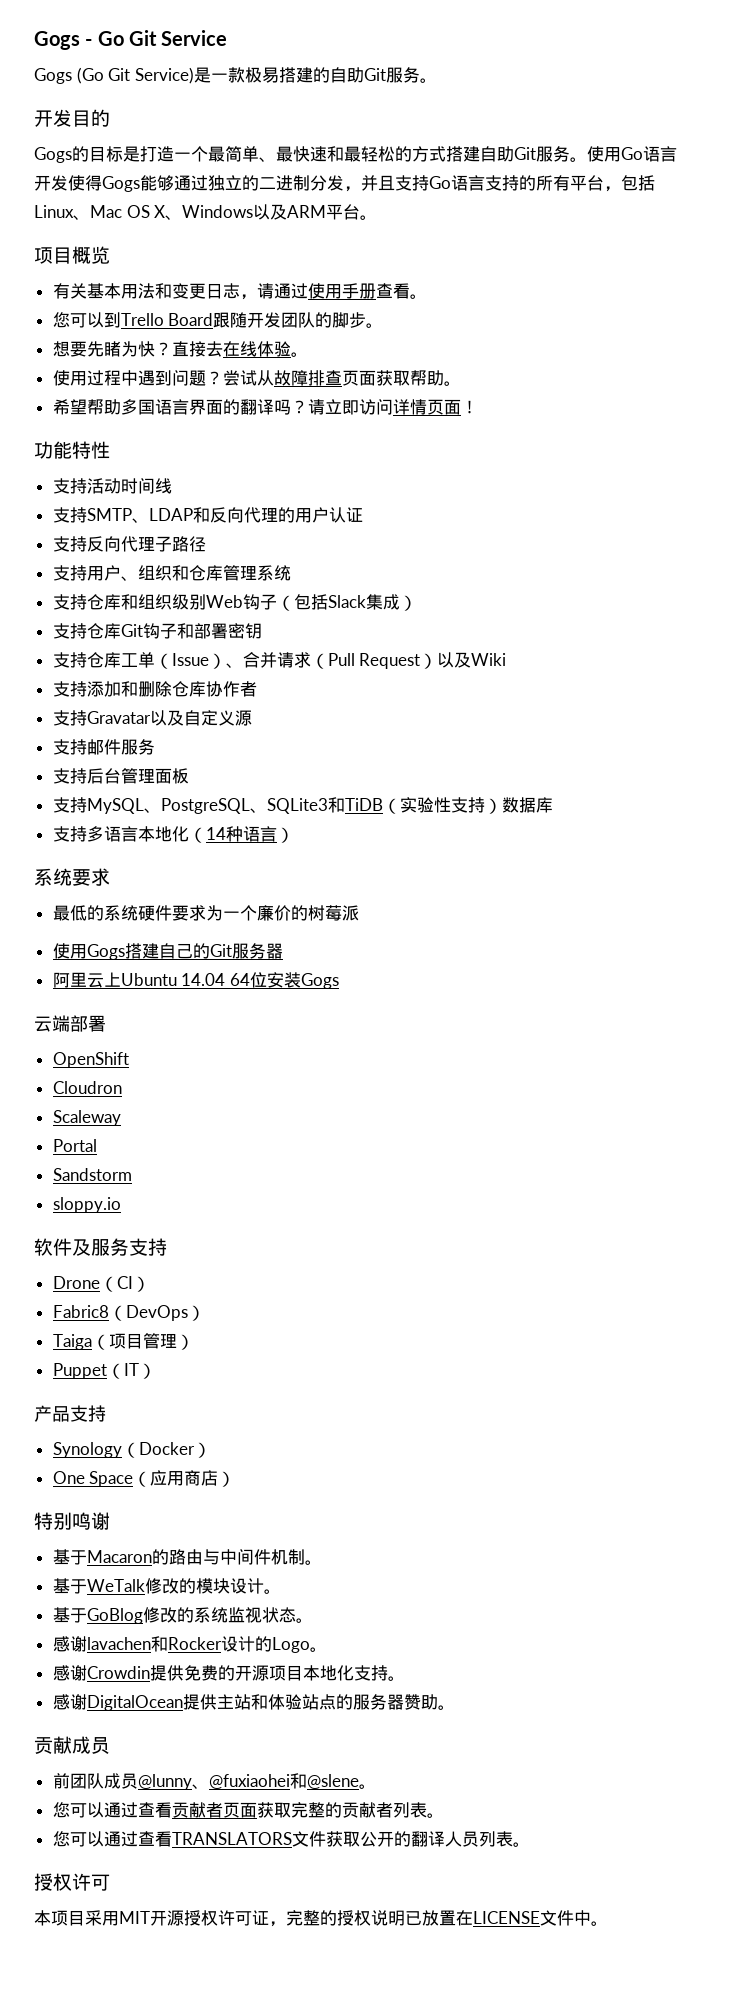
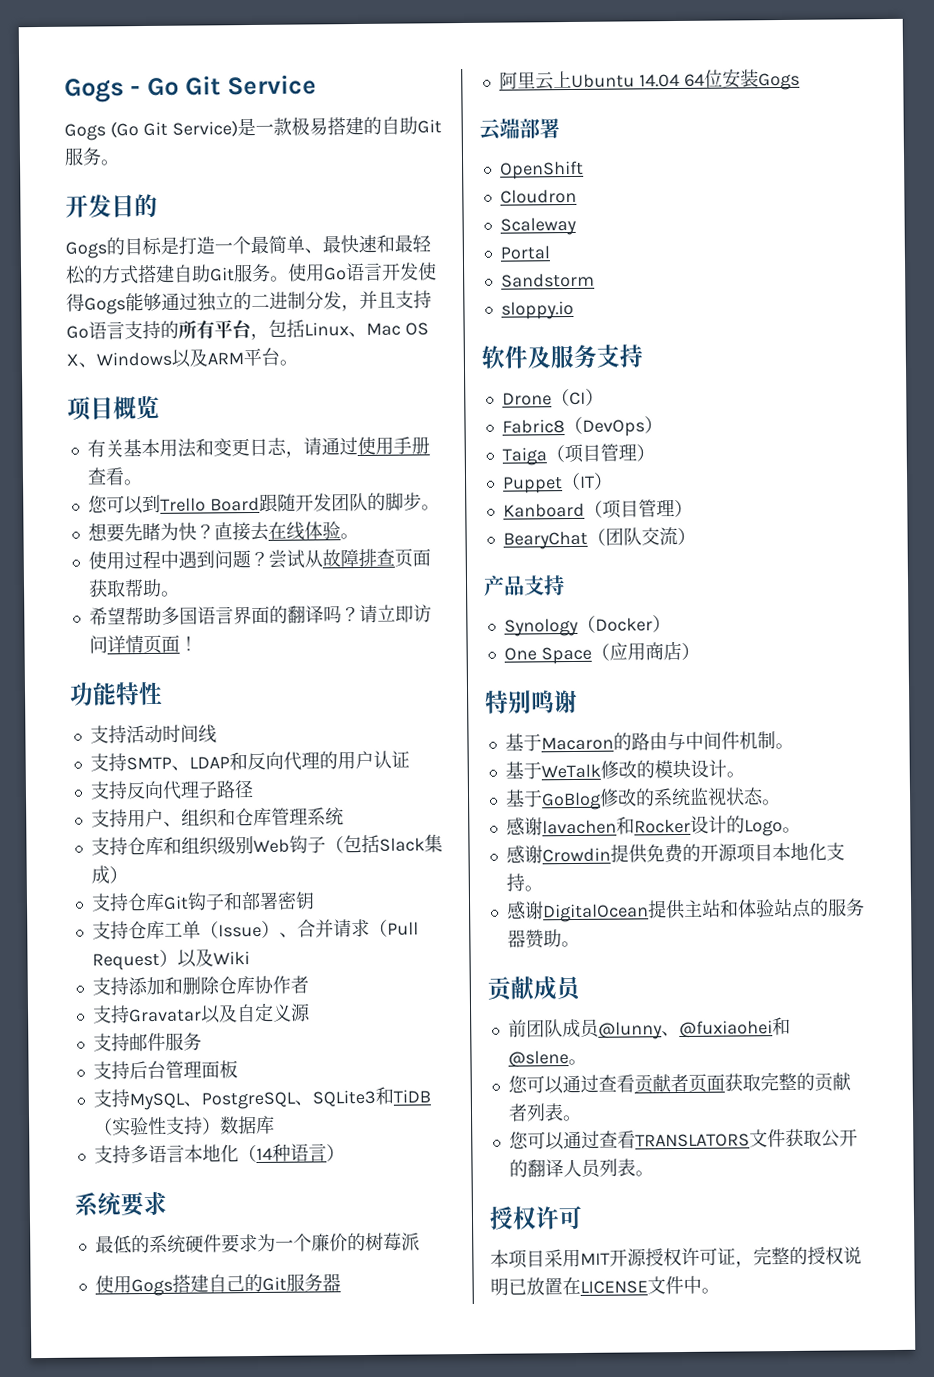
(156, 1371) none -> [502,499,693,519] [502,527,696,550] // Kanboard（项目管理） // BearyChat（团队交流）

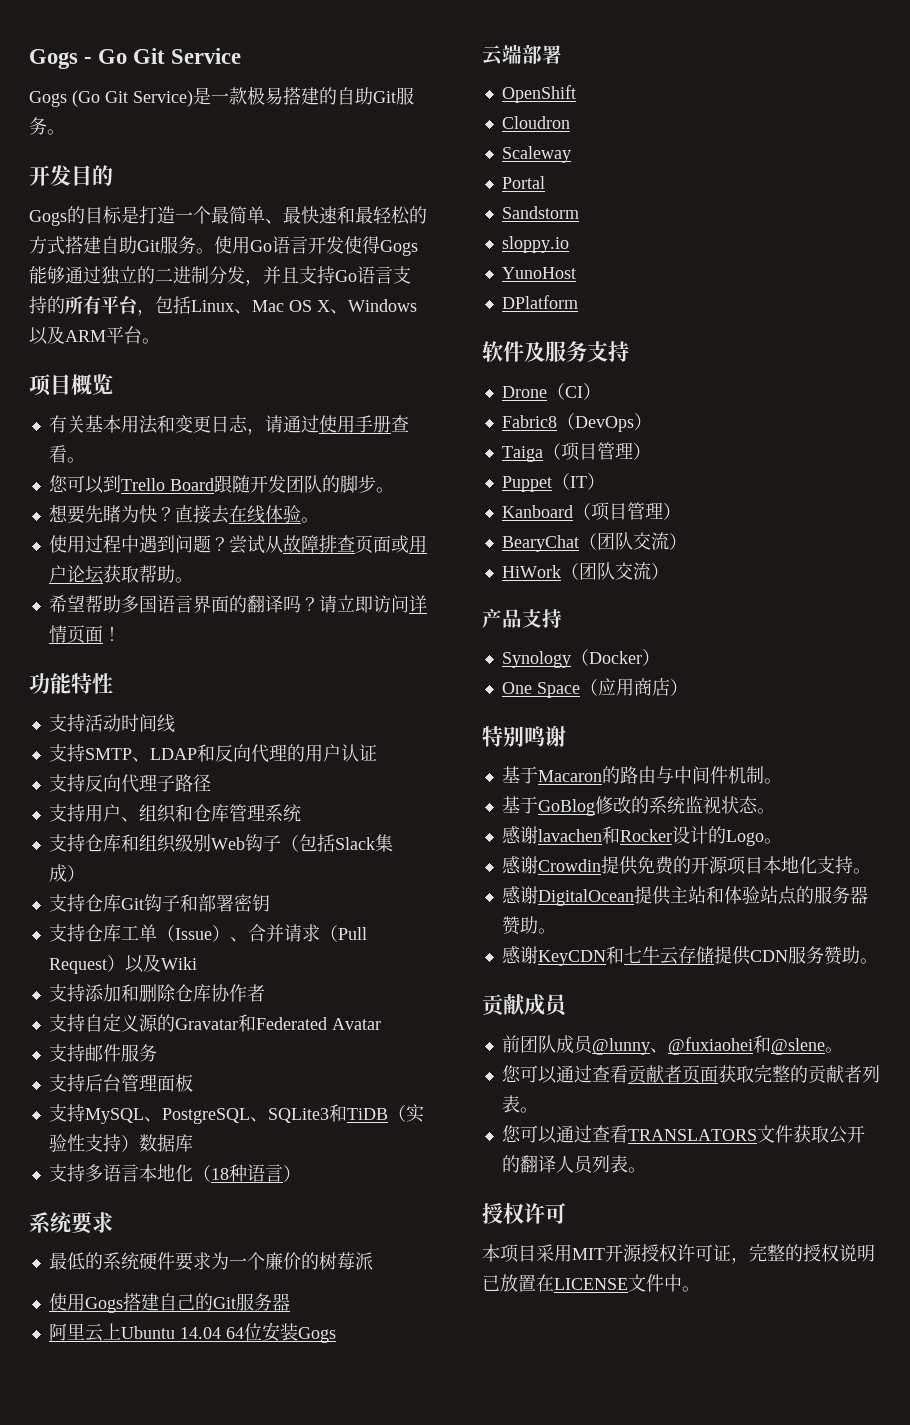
(431, 557) none -> [390,535,427,553] [48,565,104,584] 或用户论坛
[128,1004,238,1024] Gravatar以及 -> (85, 1023) none
(311, 1012) none -> [156,1014,381,1032] 的Gravatar和Federated Avatar
[255,1147,273,1161] 14 -> [210,1168,229,1180] 18
(574, 310) none -> [501,267,576,279] [501,295,578,309] // YunoHost // DPlatform
(696, 536) none -> [501,562,669,580] // HiWork（团队交流）
[504,759,745,780] // 基于WeTalk修改的模块设计。 -> (782, 781) none
(580, 944) none -> [501,946,878,966] // 感谢KeyCDN和七牛云存储提供CDN服务赞助。

